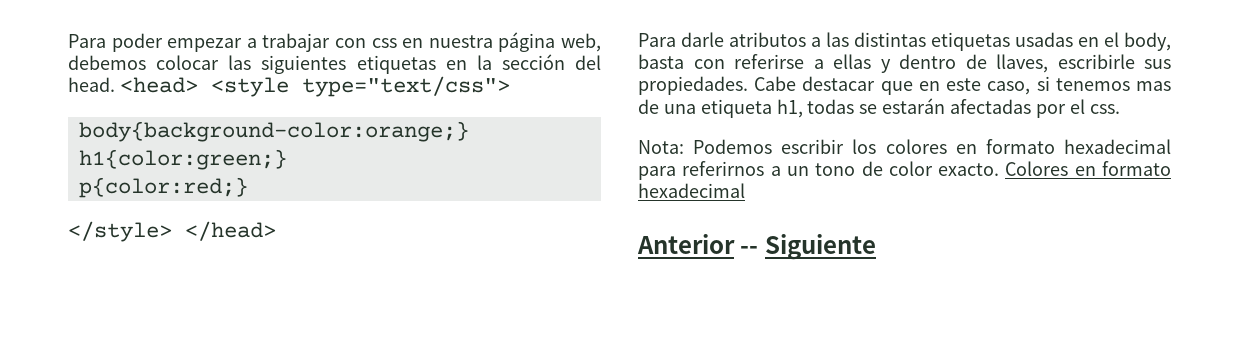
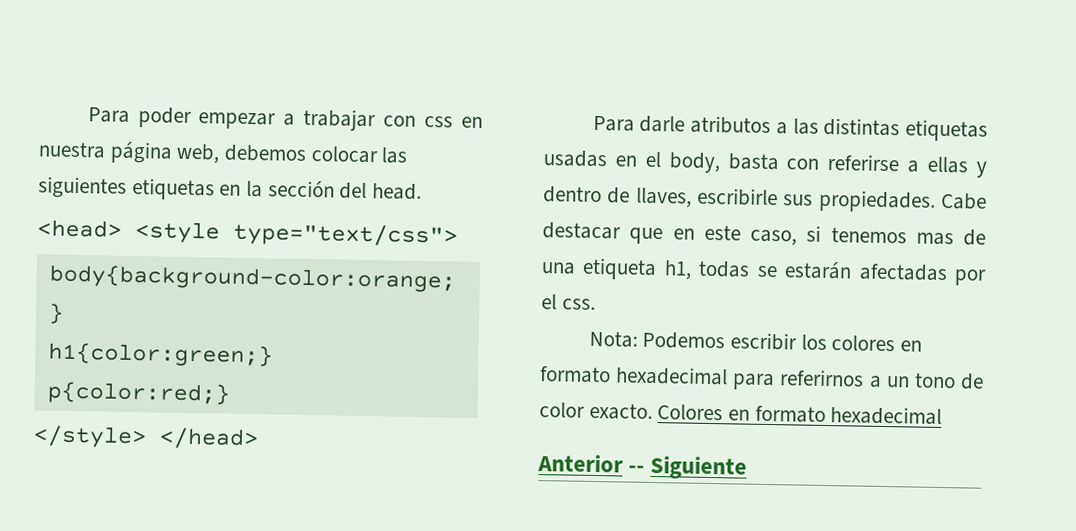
(115, 84) none -> (423, 191) //

